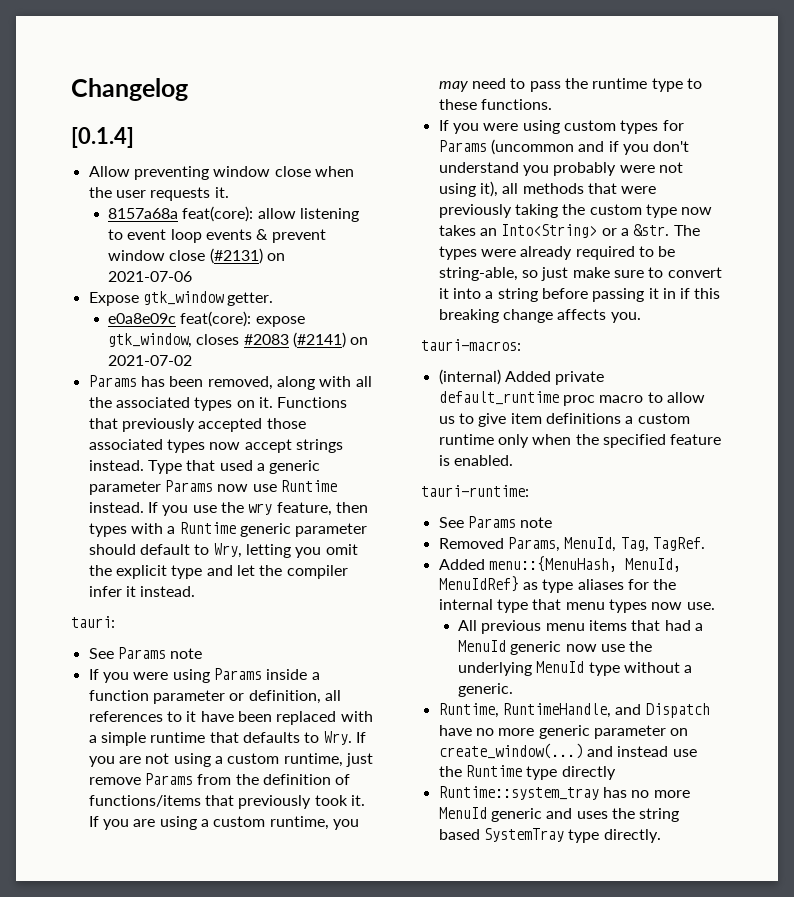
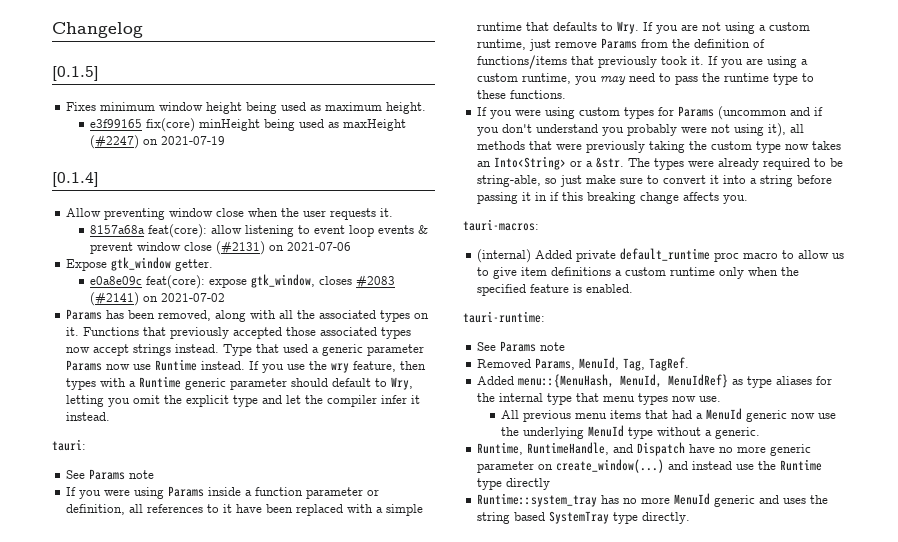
(188, 89) none -> [52,66,99,81] [66,102,427,114] [90,118,407,132] [90,135,226,149] // [0.1.5] // Fixes minimum window height being used as maximum height. // e3f99165 fix(core) minHeight being used as maxHeight (#2247) on 2021-07-19

